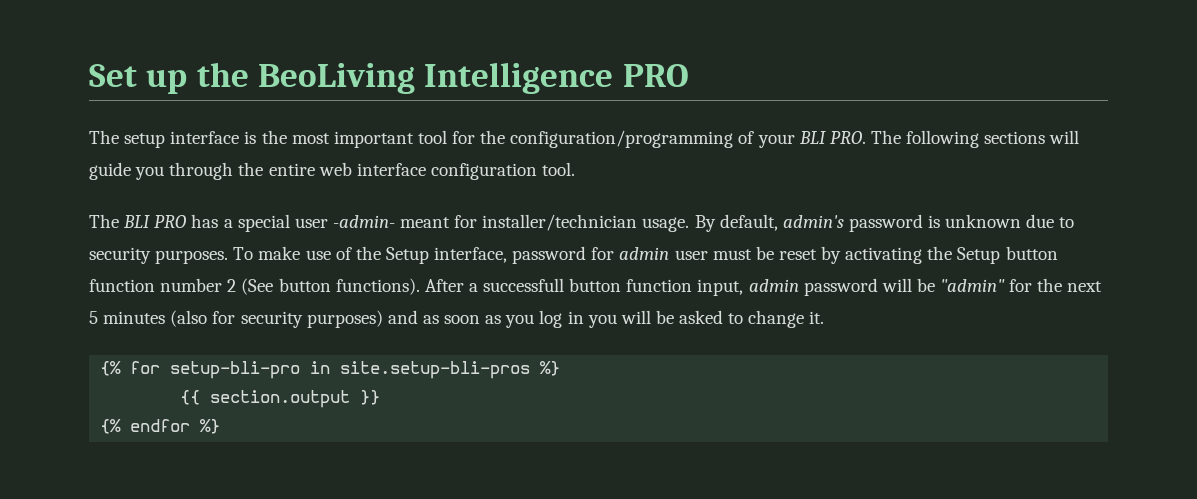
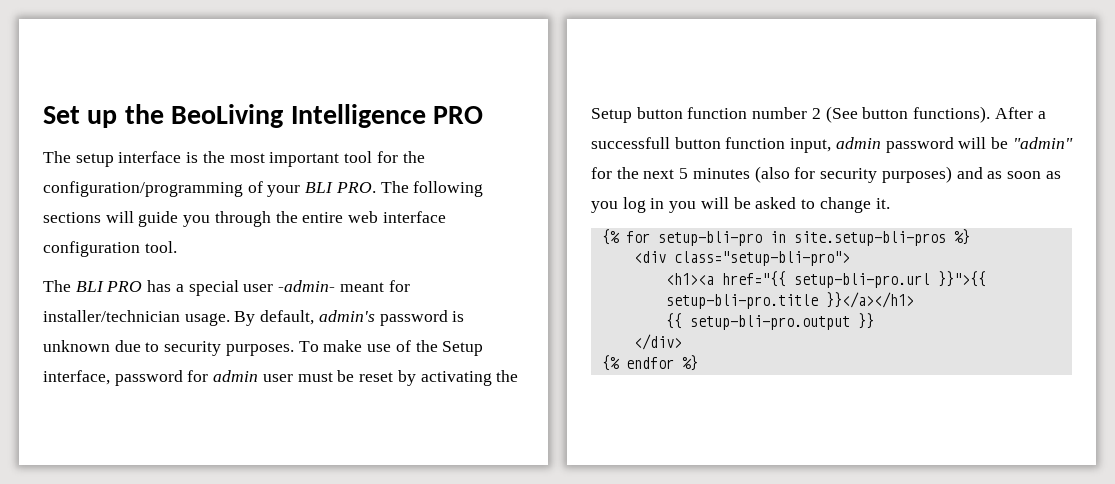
(561, 368) none -> [633,251,850,266] [665,271,986,288] [665,292,914,309] // <div class="setup-bli-pro"> // <h1><a href="{{ setup-bli-pro.url }}">{{ setup-bli-pro.title }}</a></h1>
[210,390,351,408] section.output -> [689,315,850,330] setup-bli-pro.output
(381, 397) none -> [633,334,682,350] // </div>

